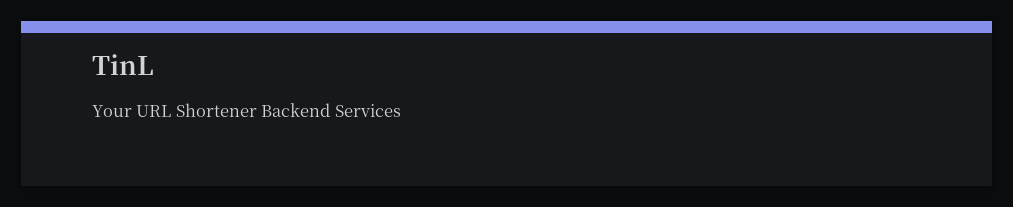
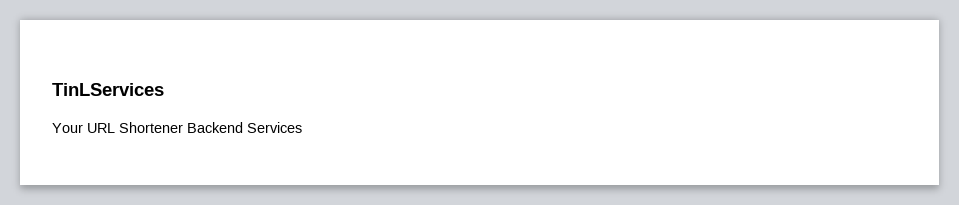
[92,54,154,75] TinL -> [52,83,164,96] TinLServices

